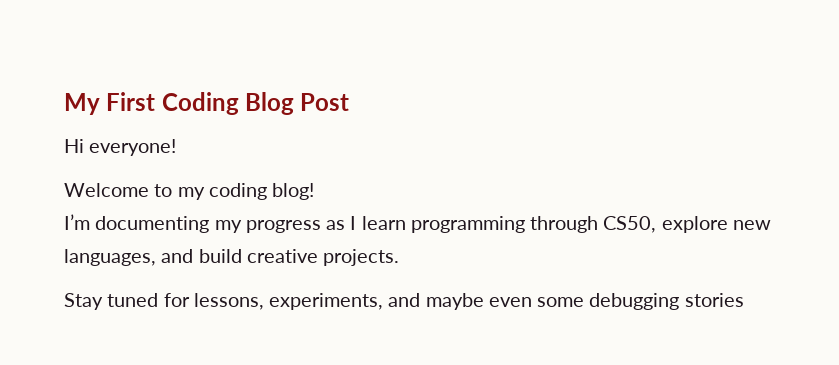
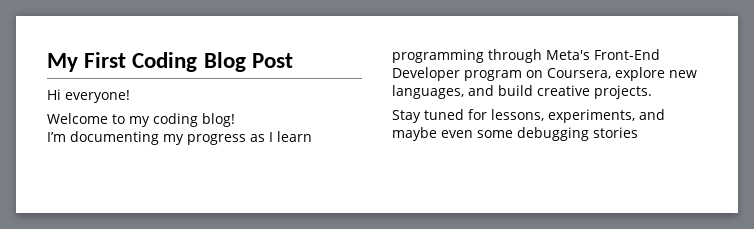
[603,216,657,233] CS50, -> [546,49,660,60] [392,67,611,81] Meta's Front-End Developer program on Coursera,

